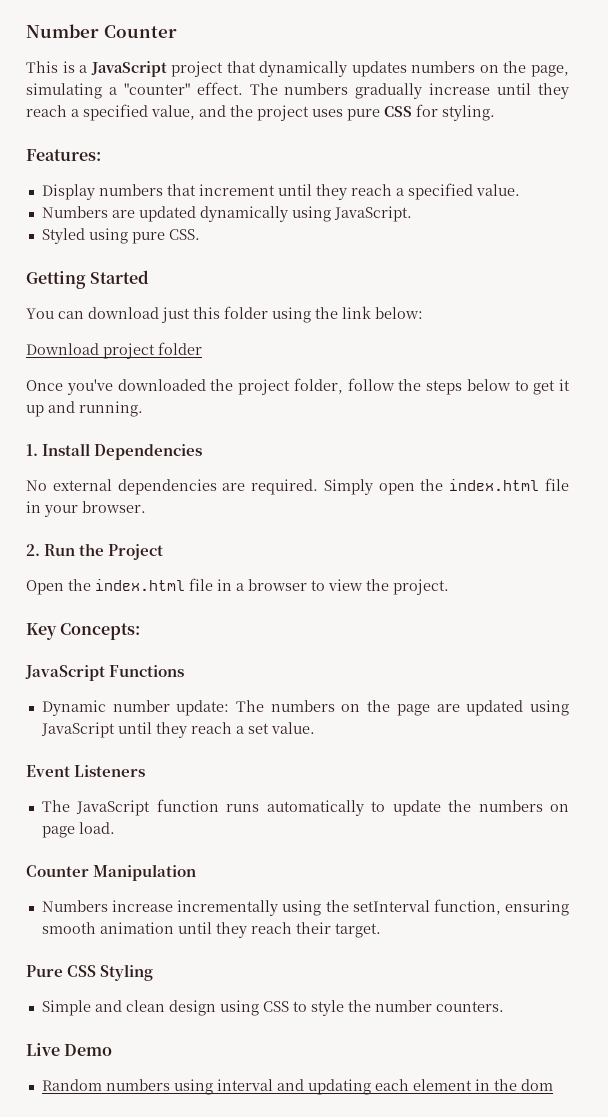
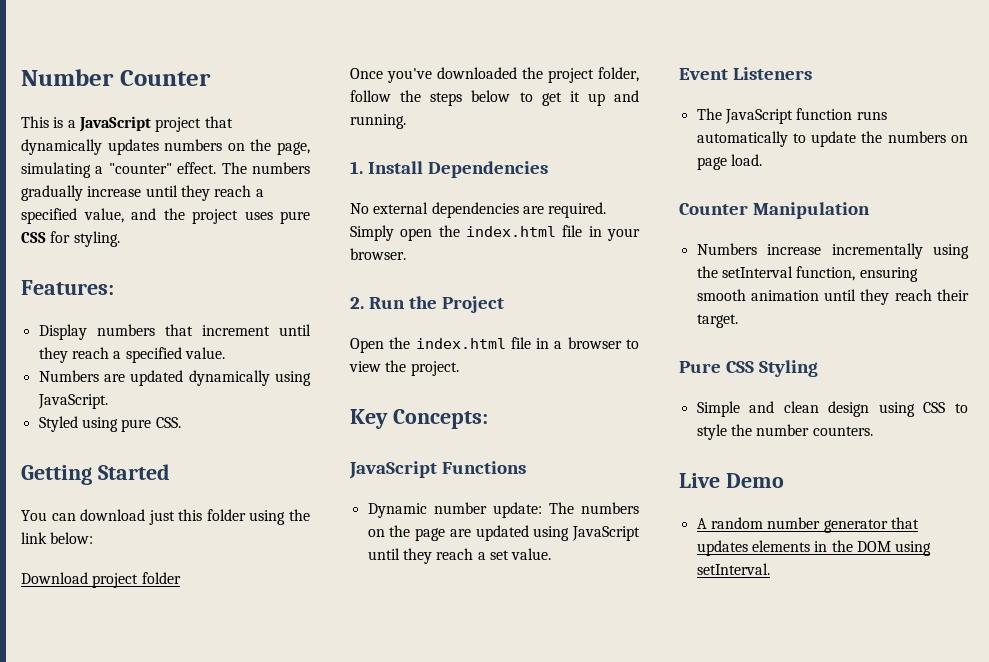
[41,1079,553,1095] Random numbers using interval and updating each element in the dom -> [696,517,919,533] [696,540,932,556] [696,563,770,575] A random number generator that updates elements in the DOM using setInterval.

